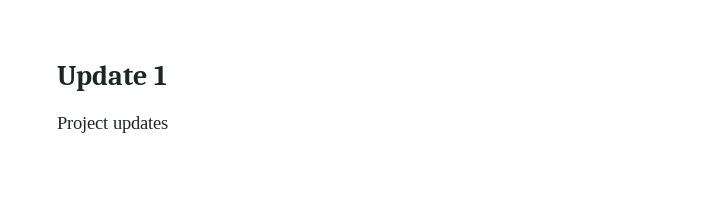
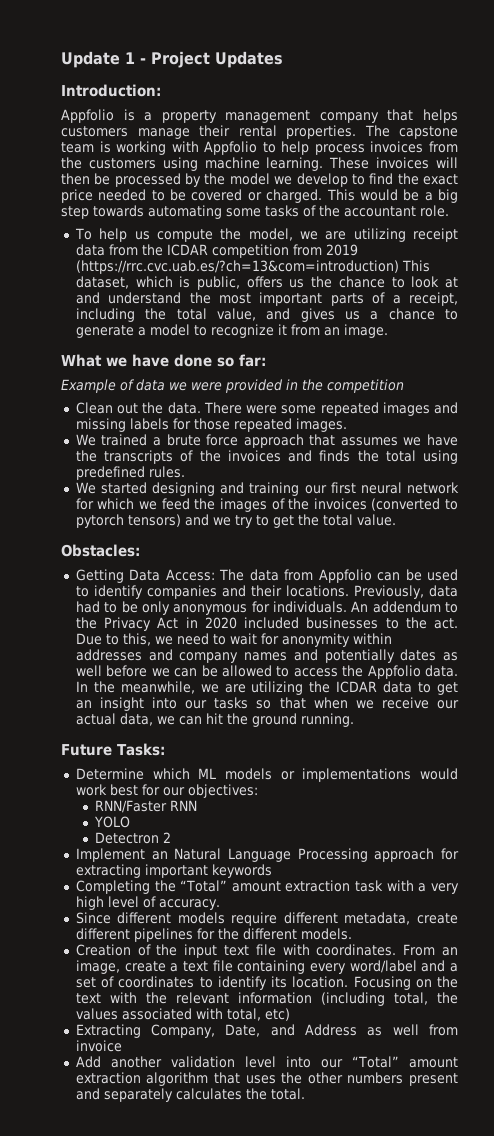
[57,116,168,133] // Project updates -> [140,51,283,68] [61,84,161,97] [61,109,458,123] [61,125,458,139] [61,141,458,155] [61,157,458,171] [61,173,459,187] [61,189,459,203] [61,205,449,219] [74,228,458,242] [75,244,358,258] [75,260,430,274] [75,276,458,290] [75,292,459,306] [75,308,459,322] [75,324,388,338] [61,354,266,367] [61,379,404,393] [75,402,458,416] [75,418,347,432] [75,434,458,448] [75,450,458,464] [75,466,185,480] [75,482,460,496] [75,498,459,512] [75,514,396,528] [61,544,140,557] [75,569,458,583] [75,585,458,599] [75,601,459,615] [75,617,458,631] [75,633,392,647] [75,649,458,663] [75,665,458,679] [75,681,459,695] [75,697,460,711] [75,713,354,727] [61,743,165,756] [75,768,458,782] [75,784,258,798] [95,800,198,813] [94,816,131,828] [95,832,172,844] [75,848,459,862] [75,864,272,878] [75,880,460,894] [75,896,220,910] [75,912,458,926] [75,928,352,942] [75,944,459,958] [75,960,459,974] [75,976,458,990] [75,992,458,1006] [75,1008,290,1021] [75,1024,459,1038] [75,1040,122,1052] [75,1056,458,1068] [75,1072,458,1086] [75,1088,305,1102] - Project Updates // Introduction: // Appfolio is a property management company that helps customers manage their rental properties. The capstone team is working with Appfolio to help process invoices from the customers using machine learning. These invoices will then be processed by the model we develop to find the exact price needed to be covered or charged. This would be a big step towards automating some tasks of the accountant role. // To help us compute the model, we are utilizing receipt data from the ICDAR competition from 2019 (https://rrc.cvc.uab.es/?ch=13&com=introduction) This dataset, which is public, offers us the chance to look at and understand the most important parts of a receipt, including the total value, and gives us a chance to generate a model to recognize it from an image. // What we have done so far: // Example of data we were provided in the competition // Clean out the data. There were some repeated images and missing labels for those repeated images. // We trained a brute force approach that assumes we have the transcripts of the invoices and finds the total using predefined rules. // We started designing and training our first neural network for which we feed the images of the invoices (converted to pytorch tensors) and we try to get the total value. // Obstacles: // Getting Data Access: The data from Appfolio can be used to identify companies and their locations. Previously, data had to be only anonymous for individuals. An addendum to the Privacy Act in 2020 included businesses to the act. Due to this, we need to wait for anonymity within addresses and company names and potentially dates as well before we can be allowed to access the Appfolio data. In the meanwhile, we are utilizing the ICDAR data to get an insight into our tasks so that when we receive our actual data, we can hit the ground running. // Future Tasks: // Determine which ML models or implementations would work best for our objectives: // RNN/Faster RNN // YOLO // Detectron 2 // Implement an Natural Language Processing approach for extracting important keywords // Completing the “Total” amount extraction task with a very high level of accuracy. // Since different models require different metadata, create different pipelines for the different models. // Creation of the input text file with coordinates. From an image, create a text file containing every word/label and a set of coordinates to identify its location. Focusing on the text with the relevant information (including total, the values associated with total, etc) // Extracting Company, Date, and Address as well from invoice // Add another validation level into our “Total” amount extraction algorithm that uses the other numbers present and separately calculates the total.

